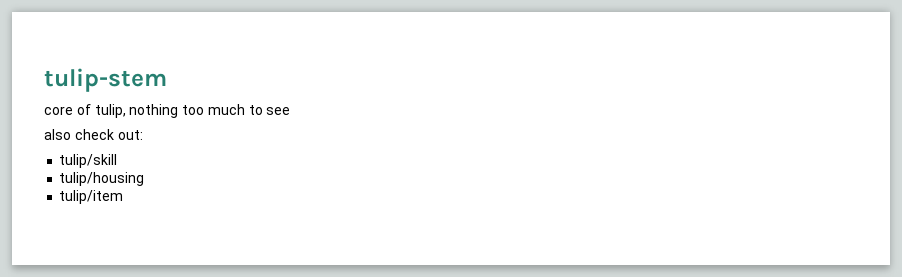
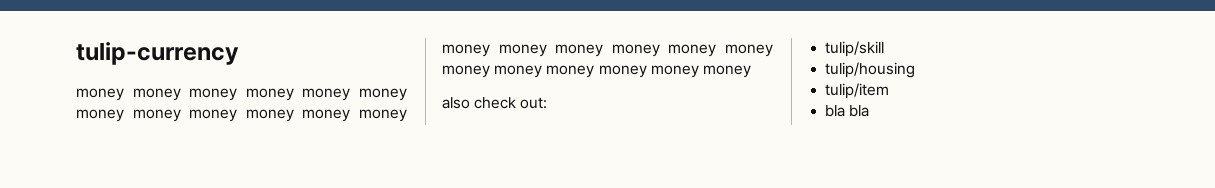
[44,68,167,92] [44,104,291,118] tulip-stem // core of tulip, nothing too much to see -> [76,42,239,65] [76,88,407,101] [76,109,407,122] [442,44,773,57] [442,65,751,78] tulip-currency // money money money money money money money money money money money money money money money money money money money money money money money money
(124, 197) none -> [825,105,870,117] // bla bla

